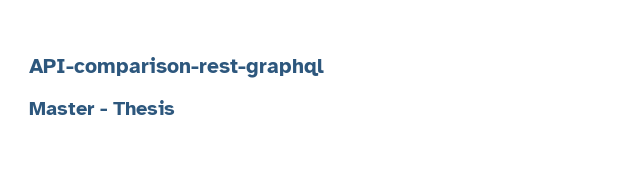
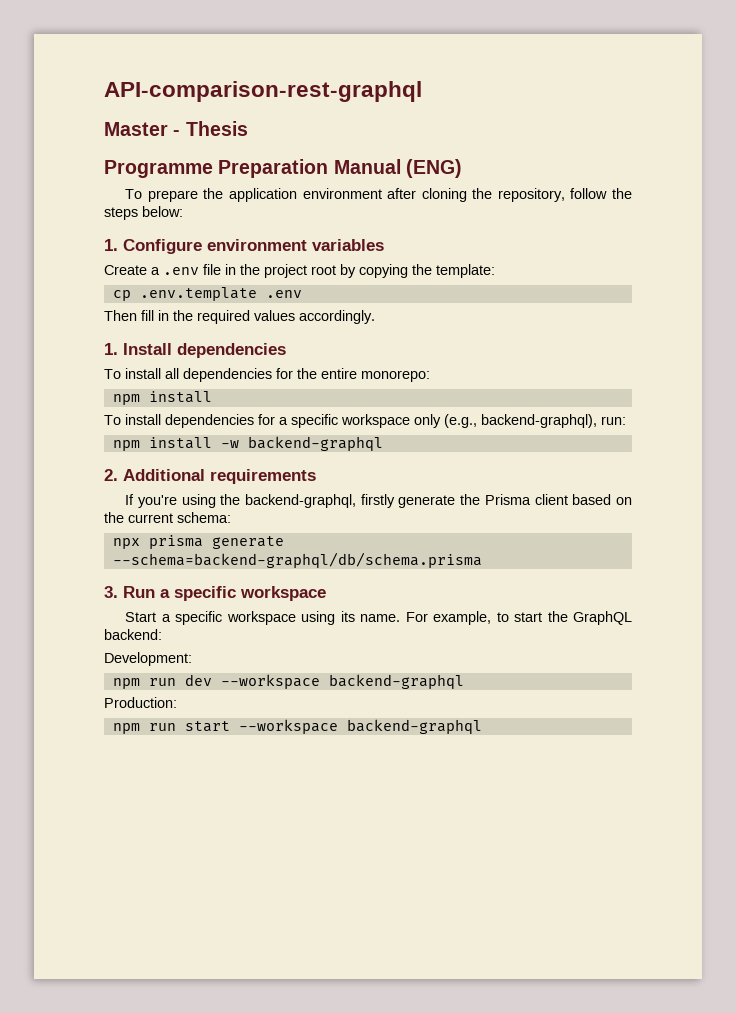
(175, 107) none -> [104,159,462,178] [125,188,632,202] [104,206,183,220] [104,239,384,254] [104,264,495,278] [112,287,302,301] [104,310,375,324] [104,343,286,358] [104,368,430,382] [112,391,212,405] [104,414,626,428] [112,436,383,451] [104,469,316,484] [125,494,632,508] [104,512,231,523] [112,535,284,549] [112,552,482,568] [104,586,326,601] [125,611,633,625] [104,629,162,640] [104,652,192,666] [112,674,464,689] [104,697,177,708] [112,719,482,734] // Programme Preparation Manual (ENG) // To prepare the application environment after cloning the repository, follow the steps below: // 1. Configure environment variables // Create a .env file in the project root by copying the template: // cp .env.template .env // Then fill in the required values accordingly. // 1. Install dependencies // To install all dependencies for the entire monorepo: // npm install // To install dependencies for a specific workspace only (e.g., backend-graphql), run: // npm install -w backend-graphql // 2. Additional requirements // If you're using the backend-graphql, firstly generate the Prisma client based on the current schema: // npx prisma generate --schema=backend-graphql/db/schema.prisma // 3. Run a specific workspace // Start a specific workspace using its name. For example, to start the GraphQL backend: // Development: // npm run dev --workspace backend-graphql // Production: // npm run start --workspace backend-graphql

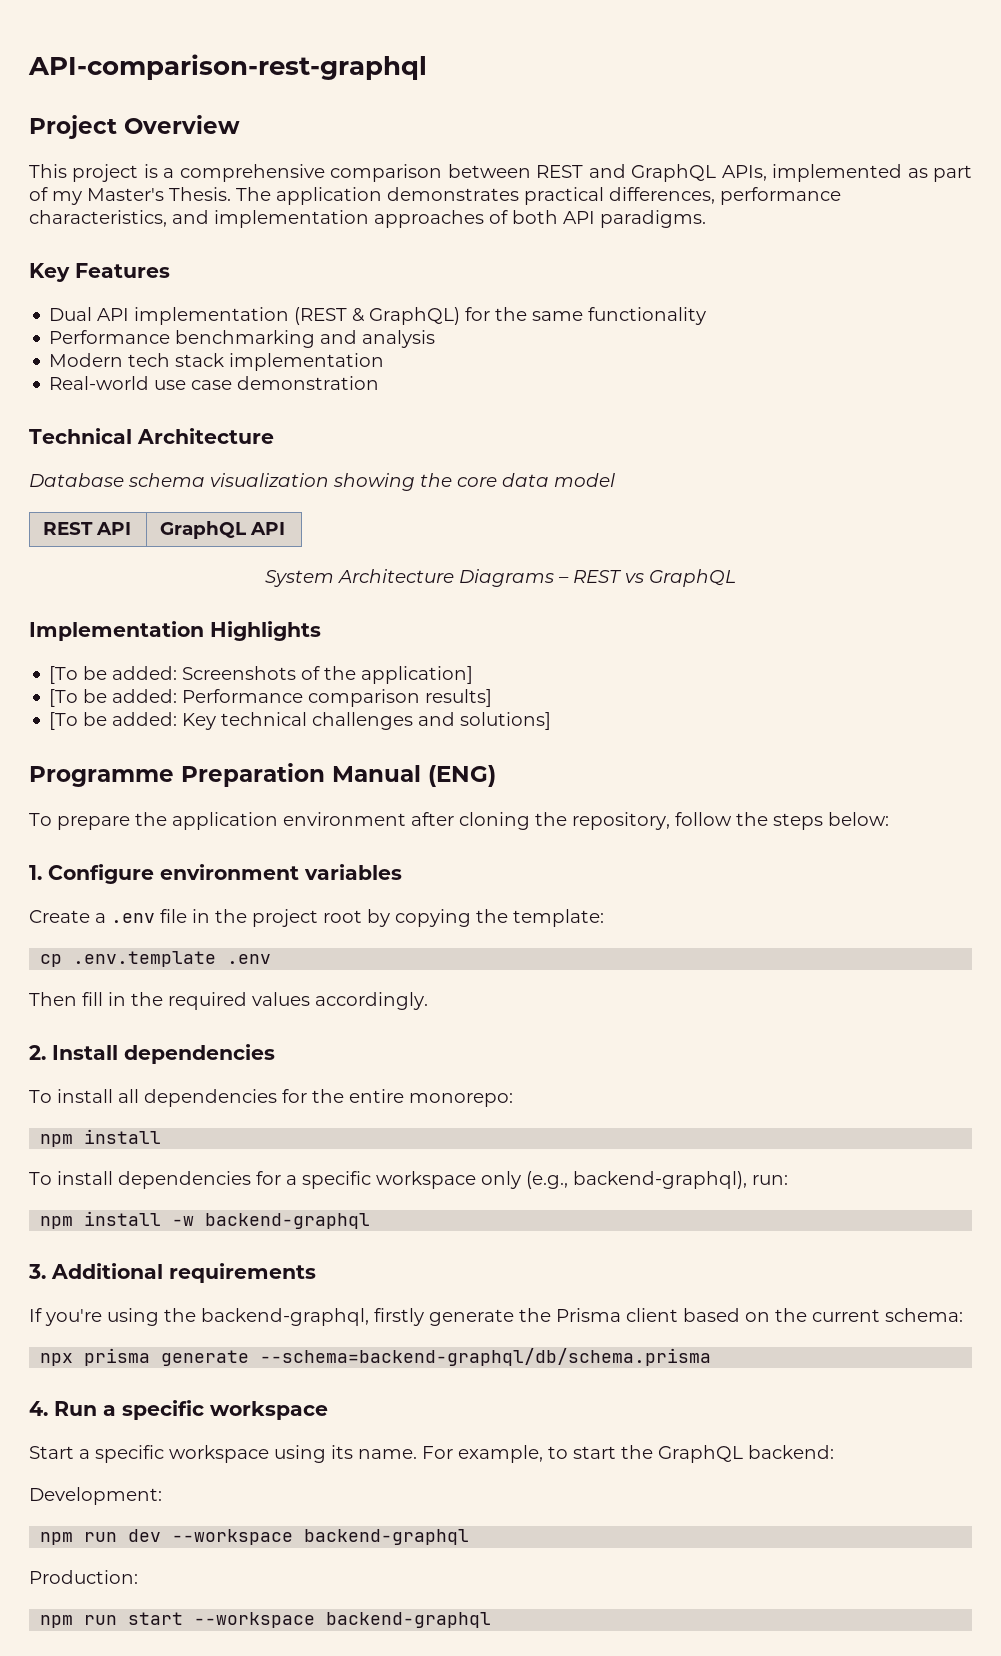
[104,121,248,136] Master - Thesis -> [29,115,240,139] [29,164,972,182] [29,187,841,205] [29,210,706,228] [29,263,170,282] [49,307,707,325] [49,330,436,348] [49,353,385,371] [49,376,380,390] [29,428,274,444] [29,473,615,491] [42,522,131,535] [159,521,285,539] [265,569,736,587] [29,621,321,641] [49,666,474,684] [49,689,493,707] [49,712,552,730] Project Overview // This project is a comprehensive comparison between REST and GraphQL APIs, implemented as part of my Master's Thesis. The application demonstrates practical differences, performance characteristics, and implementation approaches of both API paradigms. // Key Features // Dual API implementation (REST & GraphQL) for the same functionality // Performance benchmarking and analysis // Modern tech stack implementation // Real-world use case demonstration // Technical Architecture // Database schema visualization showing the core data model // REST API | GraphQL API // System Architecture Diagrams – REST vs GraphQL // Implementation Highlights // [To be added: Screenshots of the application] // [To be added: Performance comparison results] // [To be added: Key technical challenges and solutions]
[104,343,118,355] 1. -> [29,1045,46,1060] 2.
[104,469,118,481] 2. -> [28,1264,46,1279] 3.
[104,586,118,598] 3. -> [29,1401,48,1416] 4.

